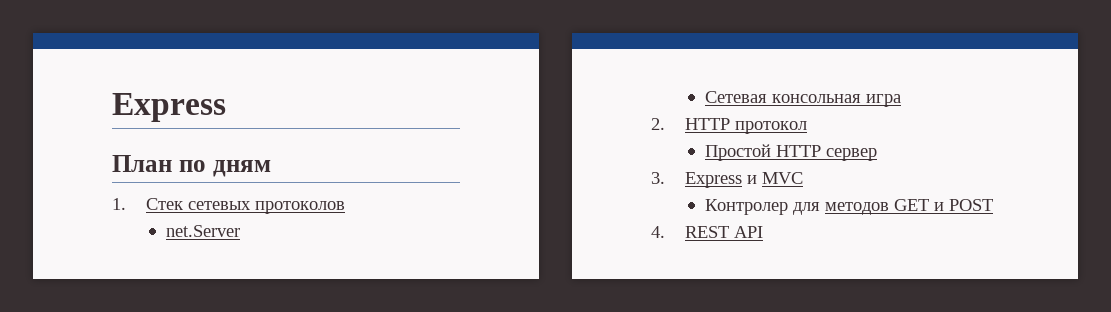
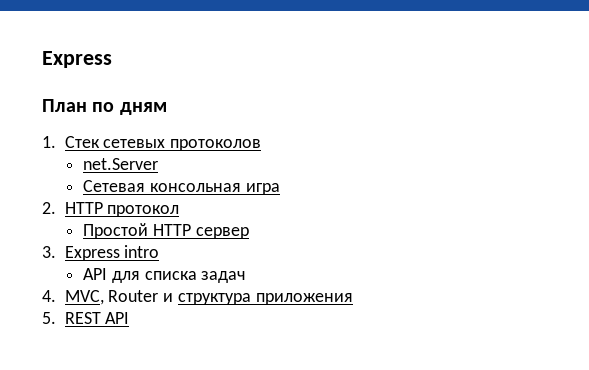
[746,172,803,184] [704,199,993,215] [651,226,665,238] и MVC // Контролер для методов GET и POST // 4. -> [124,245,160,258] [83,268,246,283] [42,290,353,305] [42,312,56,324] intro // API для списка задач // 4. MVC, Router и структура приложения // 5.

